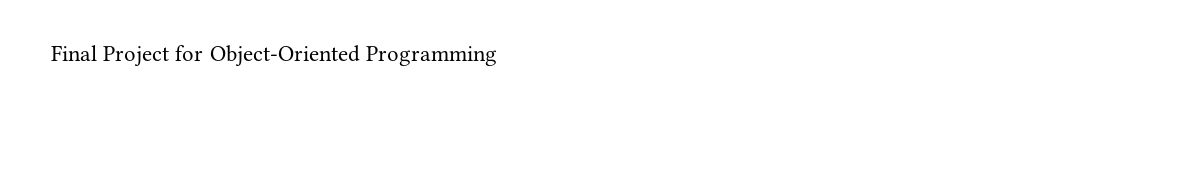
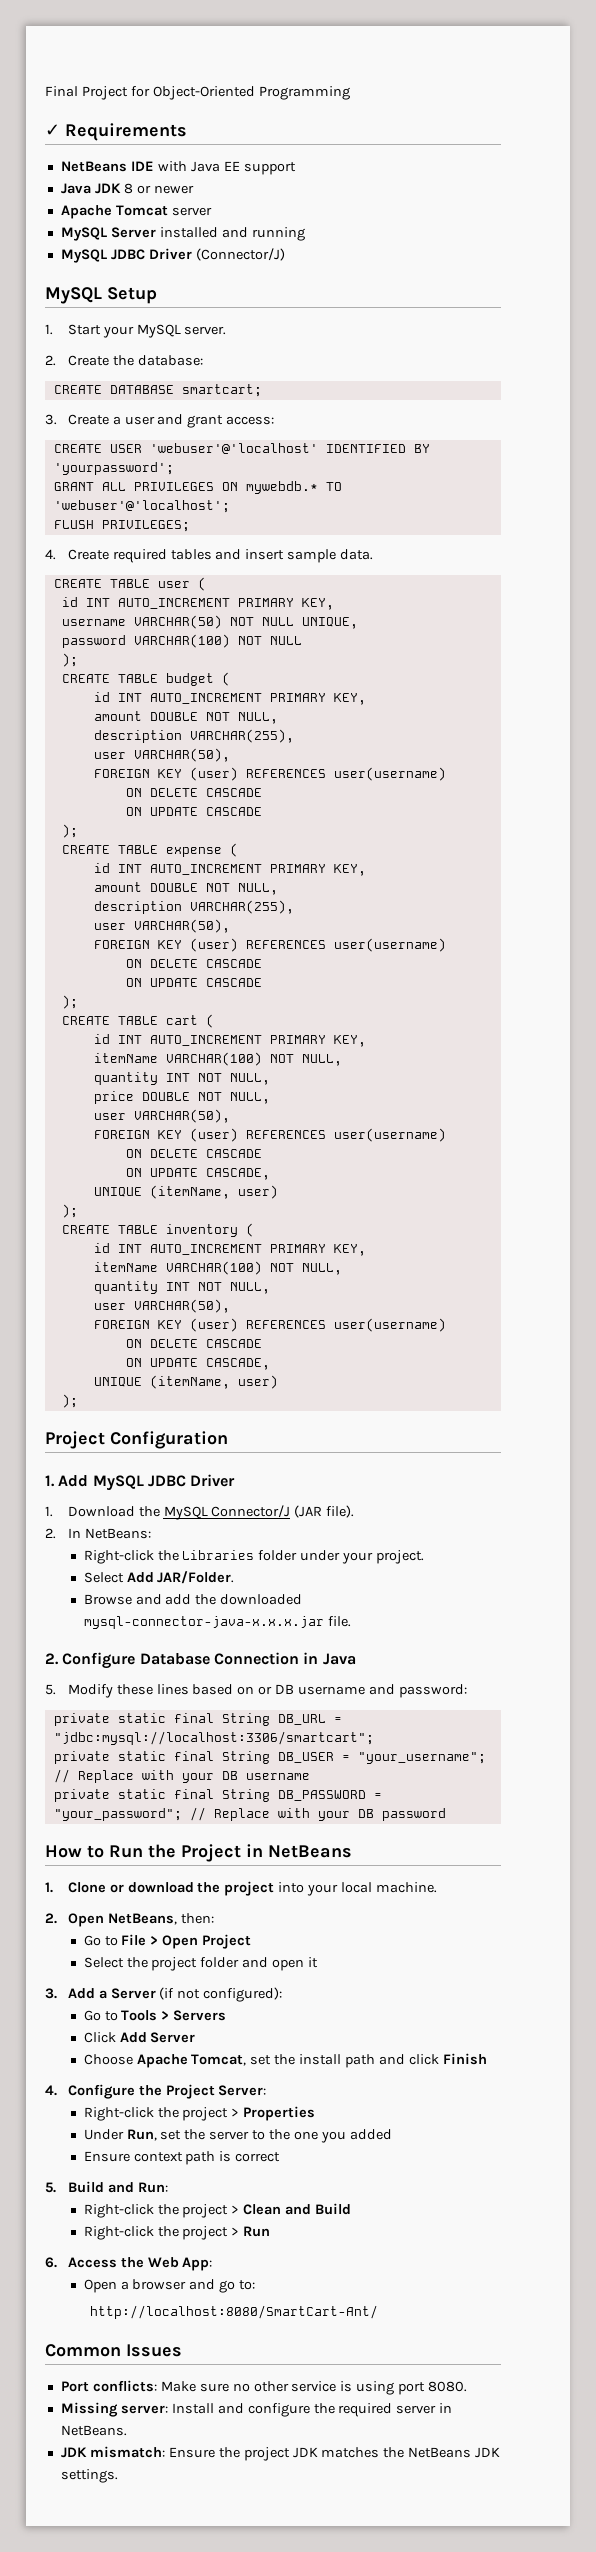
(497, 56) none -> [45,123,187,141] [60,161,296,175] [60,183,194,194] [60,205,212,219] [60,227,305,241] [60,248,285,263] [45,287,157,304] [45,324,227,338] [45,355,203,366] [53,384,262,397] [45,414,275,428] [53,443,430,454] [53,462,174,475] [53,481,342,494] [53,500,230,513] [53,520,190,532] [45,549,374,563] [53,577,206,591] [61,597,334,610] [61,615,358,629] [61,634,302,648] [61,653,78,667] [61,672,230,686] [93,692,366,705] [93,711,278,724] [93,729,294,743] [93,748,230,762] [93,767,446,781] [125,788,262,797] [125,807,262,816] [61,824,78,838] [61,843,238,857] [93,863,366,876] [93,882,278,895] [93,900,294,914] [93,919,230,933] [93,938,446,952] [125,959,262,968] [125,978,262,987] [61,995,78,1009] [61,1014,214,1028] [93,1034,366,1047] [93,1052,342,1066] [93,1072,270,1085] [93,1091,270,1104] [93,1109,230,1123] [93,1128,446,1142] [125,1149,262,1158] [125,1168,270,1180] [93,1185,278,1199] [61,1204,78,1218] [61,1223,254,1237] [93,1243,366,1256] [93,1261,342,1275] [93,1281,270,1294] [93,1299,230,1313] [93,1318,446,1332] [125,1339,262,1348] [125,1358,270,1370] [93,1375,278,1389] [61,1394,78,1408] [45,1431,228,1449] [45,1474,236,1491] [45,1505,355,1520] [45,1528,151,1539] [83,1550,425,1564] [83,1571,235,1584] [83,1594,303,1605] [83,1616,351,1629] [45,1652,356,1669] [45,1684,467,1698] [53,1713,342,1726] [53,1731,374,1745] [53,1751,486,1764] [53,1769,310,1783] [53,1789,382,1802] [53,1807,446,1821] [45,1844,352,1862] [45,1881,437,1896] [45,1913,214,1927] [83,1934,252,1949] [83,1957,319,1971] [45,1987,283,2002] [83,2010,227,2021] [83,2032,196,2043] [83,2053,487,2068] [45,2084,267,2099] [83,2106,316,2121] [83,2129,392,2143] [83,2151,281,2165] [45,2181,168,2193] [83,2203,352,2218] [83,2226,271,2240] [45,2257,213,2271] [83,2279,256,2293] [90,2305,379,2319] [45,2344,182,2357] [60,2380,468,2395] [60,2402,453,2417] [60,2425,127,2436] [60,2446,501,2461] [60,2469,118,2483] // ✓ Requirements // NetBeans IDE with Java EE support // Java JDK 8 or newer // Apache Tomcat server // MySQL Server installed and running // MySQL JDBC Driver (Connector/J) // MySQL Setup // 1. Start your MySQL server. // 2. Create the database: // CREATE DATABASE smartcart; // 3. Create a user and grant access: // CREATE USER 'webuser'@'localhost' IDENTIFIED BY 'yourpassword'; // GRANT ALL PRIVILEGES ON mywebdb.* TO 'webuser'@'localhost'; // FLUSH PRIVILEGES; // 4. Create required tables and insert sample data. // CREATE TABLE user ( // id INT AUTO_INCREMENT PRIMARY KEY, // username VARCHAR(50) NOT NULL UNIQUE, // password VARCHAR(100) NOT NULL // ); // CREATE TABLE budget ( // id INT AUTO_INCREMENT PRIMARY KEY, // amount DOUBLE NOT NULL, // description VARCHAR(255), // user VARCHAR(50), // FOREIGN KEY (user) REFERENCES user(username) // ON DELETE CASCADE // ON UPDATE CASCADE // ); // CREATE TABLE expense ( // id INT AUTO_INCREMENT PRIMARY KEY, // amount DOUBLE NOT NULL, // description VARCHAR(255), // user VARCHAR(50), // FOREIGN KEY (user) REFERENCES user(username) // ON DELETE CASCADE // ON UPDATE CASCADE // ); // CREATE TABLE cart ( // id INT AUTO_INCREMENT PRIMARY KEY, // itemName VARCHAR(100) NOT NULL, // quantity INT NOT NULL, // price DOUBLE NOT NULL, // user VARCHAR(50), // FOREIGN KEY (user) REFERENCES user(username) // ON DELETE CASCADE // ON UPDATE CASCADE, // UNIQUE (itemName, user) // ); // CREATE TABLE inventory ( // id INT AUTO_INCREMENT PRIMARY KEY, // itemName VARCHAR(100) NOT NULL, // quantity INT NOT NULL, // user VARCHAR(50), // FOREIGN KEY (user) REFERENCES user(username) // ON DELETE CASCADE // ON UPDATE CASCADE, // UNIQUE (itemName, user) // ); // Project Configuration // 1. Add MySQL JDBC Driver // 1. Download the MySQL Connector/J (JAR file). // 2. In NetBeans: // Right-click the Libraries folder under your project. // Select Add JAR/Folder. // Browse and add the downloaded mysql-connector-java-x.x.x.jar file. // 2. Configure Database Connection in Java // 5. Modify these lines based on or DB username and password: // private static final String DB_URL = "jdbc:mysql://localhost:3306/smartcart"; // private static final String DB_USER = "your_username"; // Replace with your DB username // private static final String DB_PASSWORD = "your_password"; // Replace with your DB password // How to Run the Project in NetBeans // 1. Clone or download the project into your local machine. // 2. Open NetBeans, then: // Go to File > Open Project // Select the project folder and open it // 3. Add a Server (if not configured): // Go to Tools > Servers // Click Add Server // Choose Apache Tomcat, set the install path and click Finish // 4. Configure the Project Server: // Right-click the project > Properties // Under Run, set the server to the one you added // Ensure context path is correct // 5. Build and Run: // Right-click the project > Clean and Build // Right-click the project > Run // 6. Access the Web App: // Open a browser and go to: // http://localhost:8080/SmartCart-Ant/ // Common Issues // Port conflicts: Make sure no other service is using port 8080. // Missing server: Install and configure the required server in NetBeans. // JDK mismatch: Ensure the project JDK matches the NetBeans JDK settings.

